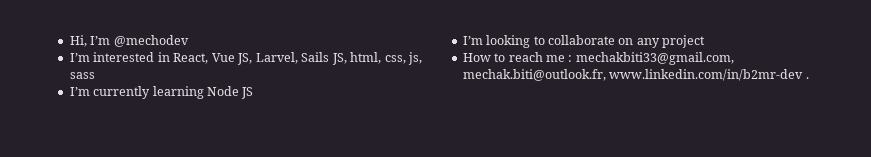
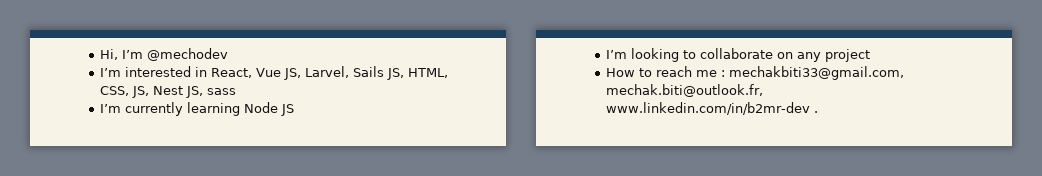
[350,52,423,65] html, css, js, -> [408,68,449,78] [100,86,204,98] HTML, CSS, JS, Nest JS,

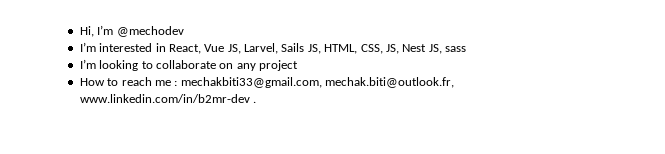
[100,102,295,116] // I’m currently learning Node JS -> (466, 49) none

